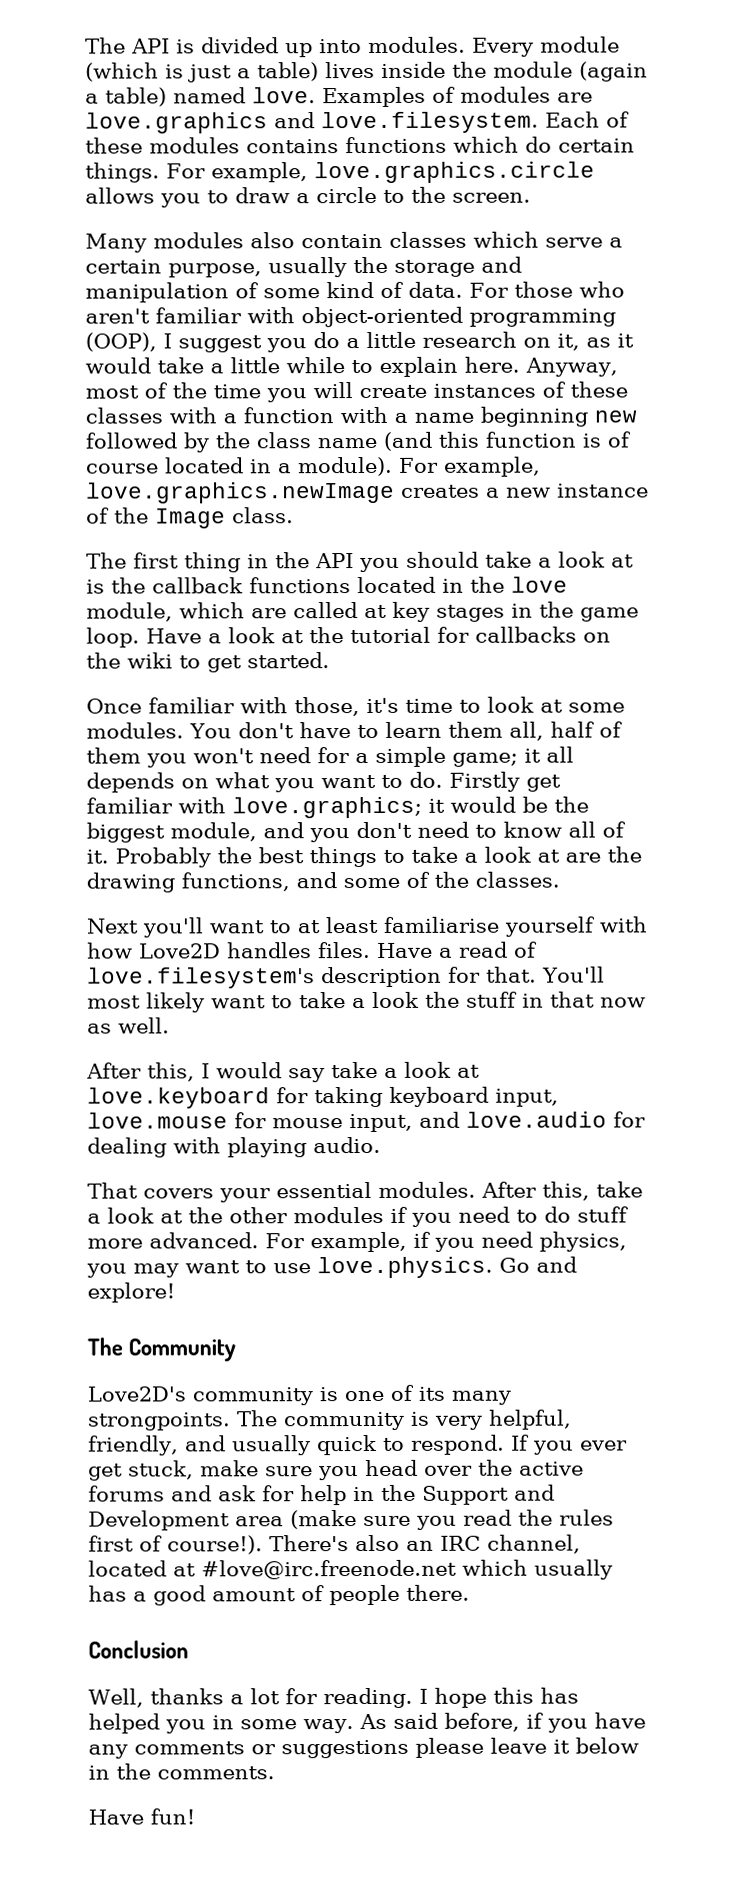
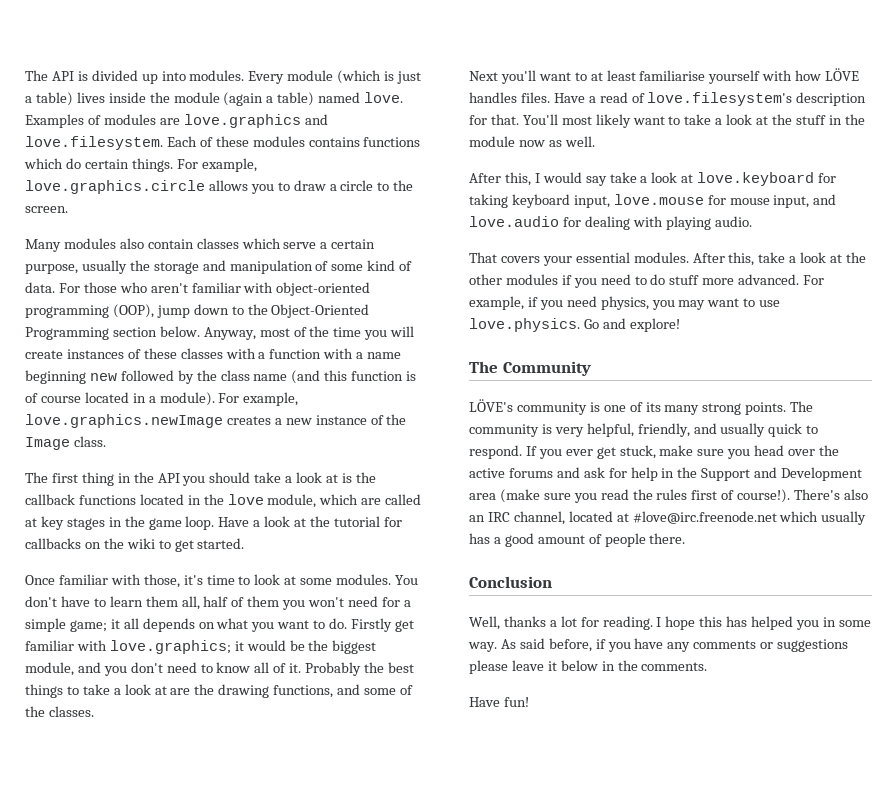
[163,331,634,353] [85,356,520,377] I suggest you do a little research on it, as it would take a little while to explain here. -> [156,304,370,318] [25,326,200,340] jump down to the Object-Oriented Programming section below.
[139,943,221,959] Love2D -> [825,68,860,81] LÖVE
(419, 999) none -> [756,116,769,125] at
[550,991,595,1008] that -> [844,114,865,125] [469,136,515,147] the module
[87,1386,186,1402] Love2D's -> [469,399,513,412] LÖVE's
[87,1412,231,1431] strongpoints. -> [702,402,787,415] strong points.

